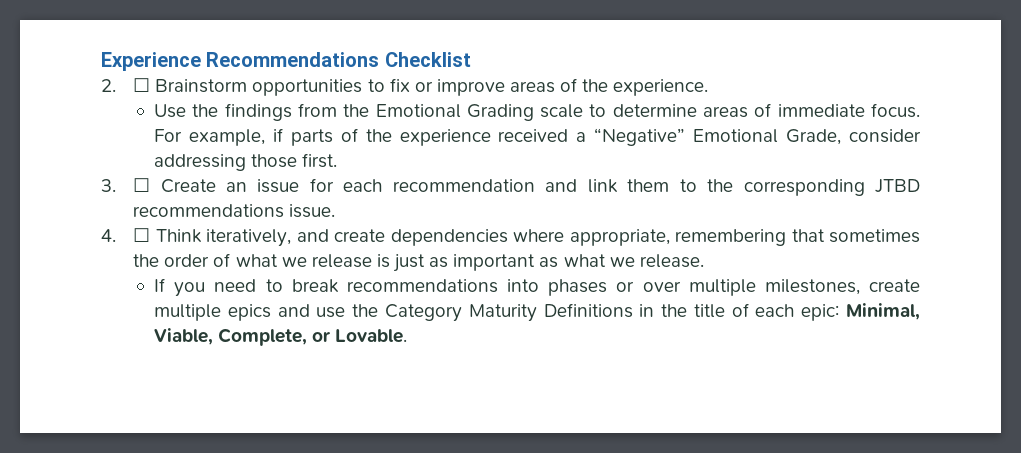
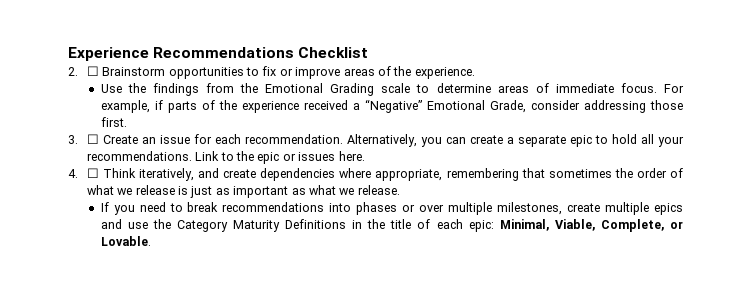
[392,179,921,196] [133,204,336,218] recommendation and link them to the corresponding JTBD recommendations issue. -> [244,134,685,147] [86,151,365,164] recommendation. Alternatively, you can create a separate epic to hold all your recommendations. Link to the epic or issues here.

